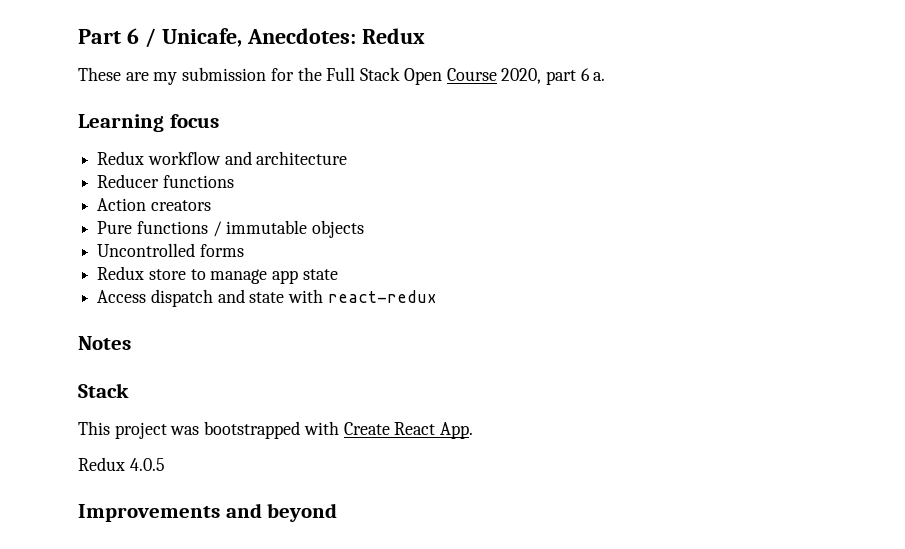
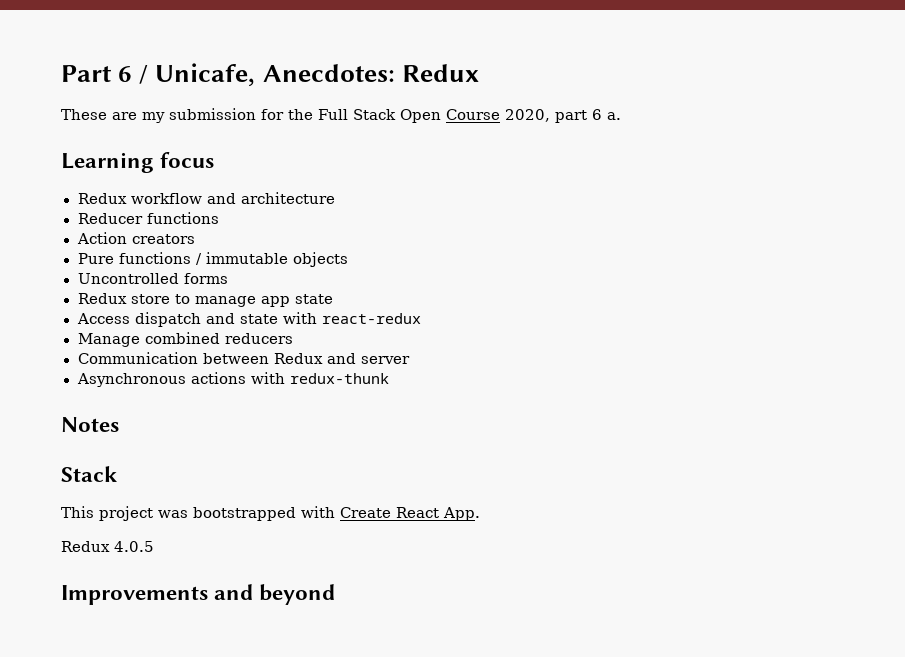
(437, 296) none -> [77,332,293,347] [77,352,410,364] [76,372,389,387] // Manage combined reducers // Communication between Redux and server // Asynchronous actions with redux-thunk

